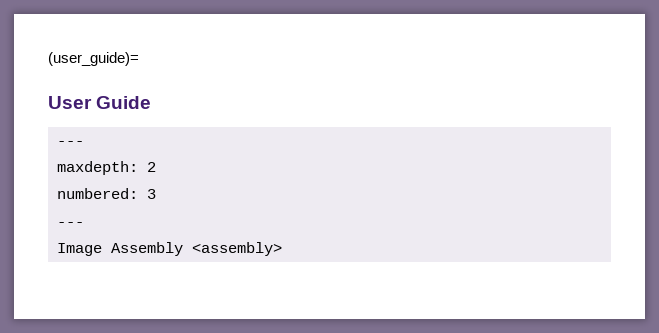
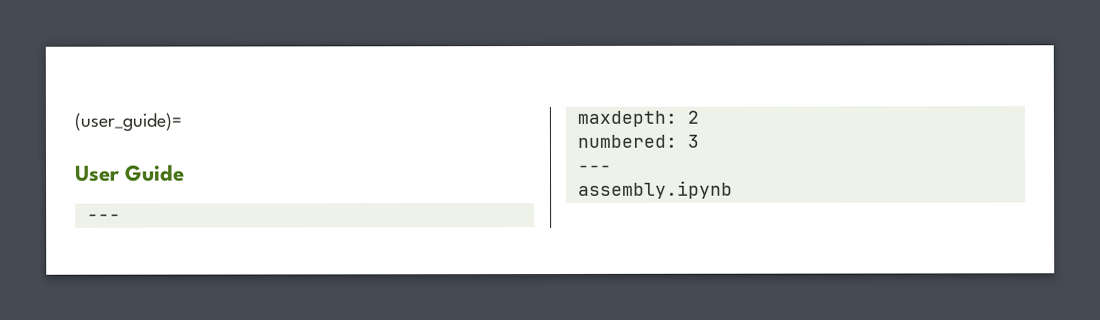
[57,242,282,256] Image Assembly <assembly> -> [577,180,733,199] assembly.ipynb

